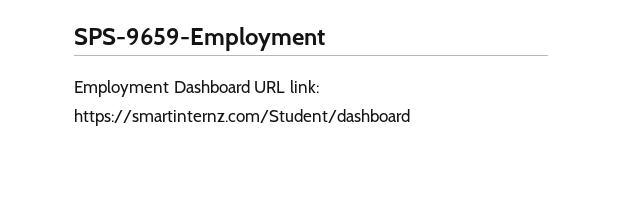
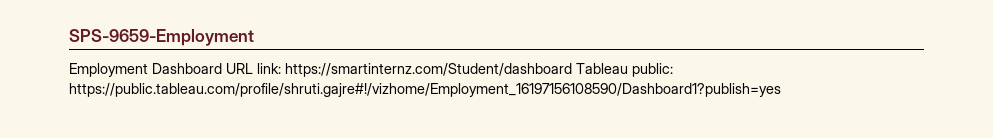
(410, 117) none -> [576,63,673,77] [69,83,781,97] Tableau public: https://public.tableau.com/profile/shruti.gajre#!/vizhome/Employment_16197156108590/Dashboard1?publish=yes

